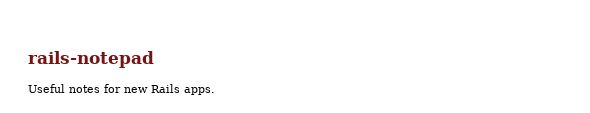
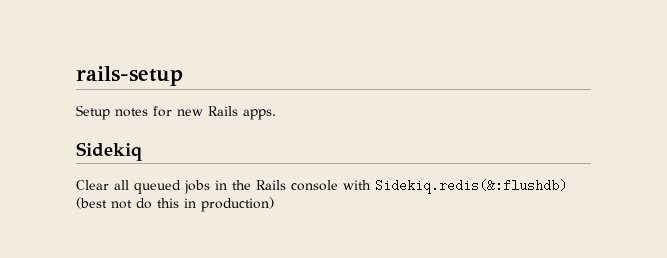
[28,51,154,68] [28,84,65,93] rails-notepad // Useful -> [76,66,183,86] [76,105,110,120] rails-setup // Setup
(215, 91) none -> [76,142,142,161] [76,179,567,194] [76,197,274,212] // Sidekiq // Clear all queued jobs in the Rails console with Sidekiq.redis(&:flushdb) (best not do this in production)

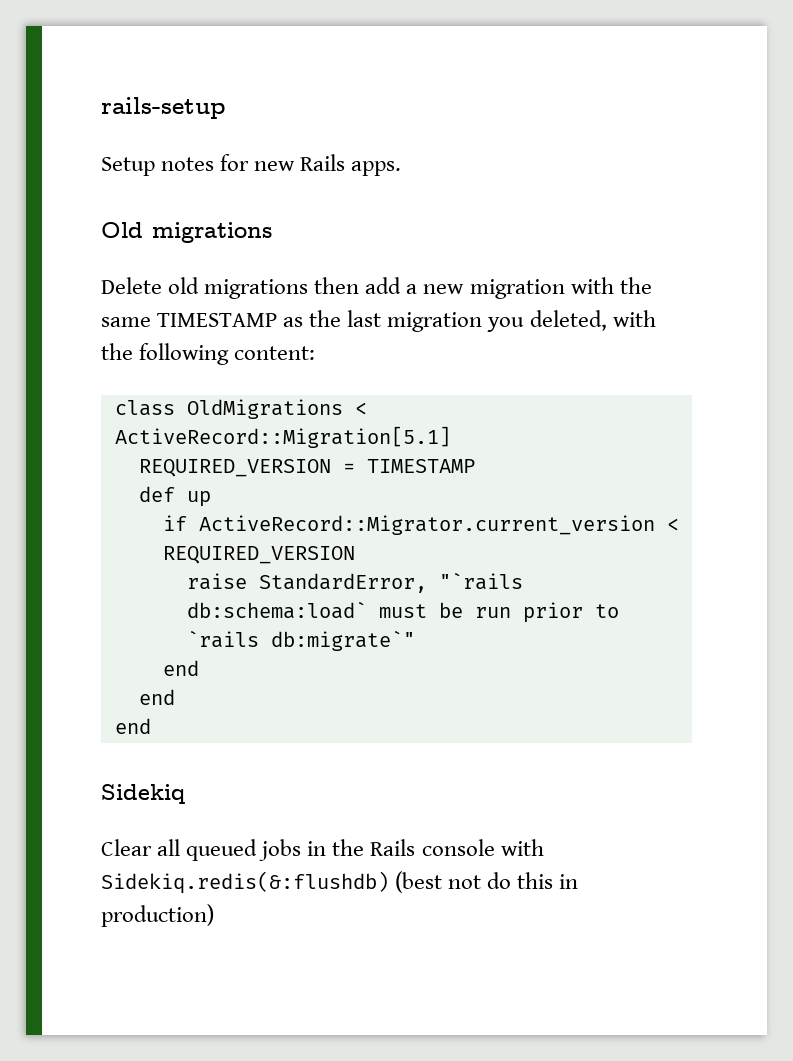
(276, 114) none -> [101,222,272,243] [101,277,652,299] [101,310,656,332] [101,343,316,365] [114,399,367,419] [114,426,451,448] [138,459,475,477] [138,486,211,507] [162,515,679,535] [162,546,355,564] [186,572,523,593] [186,601,619,623] [186,630,415,651] [162,660,199,676] [138,689,175,705] [114,718,151,734] // Old migrations // Delete old migrations then add a new migration with the same TIMESTAMP as the last migration you deleted, with the following content: // class OldMigrations < ActiveRecord::Migration[5.1] // REQUIRED_VERSION = TIMESTAMP // def up // if ActiveRecord::Migrator.current_version < REQUIRED_VERSION // raise StandardError, "`rails db:schema:load` must be run prior to `rails db:migrate`" // end // end // end

